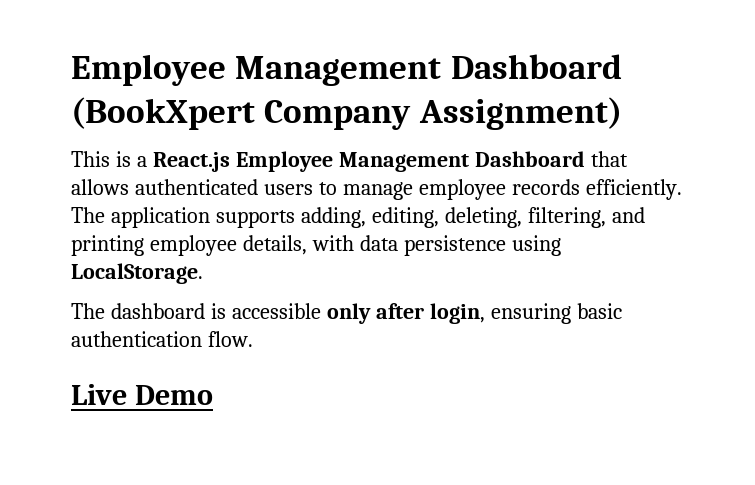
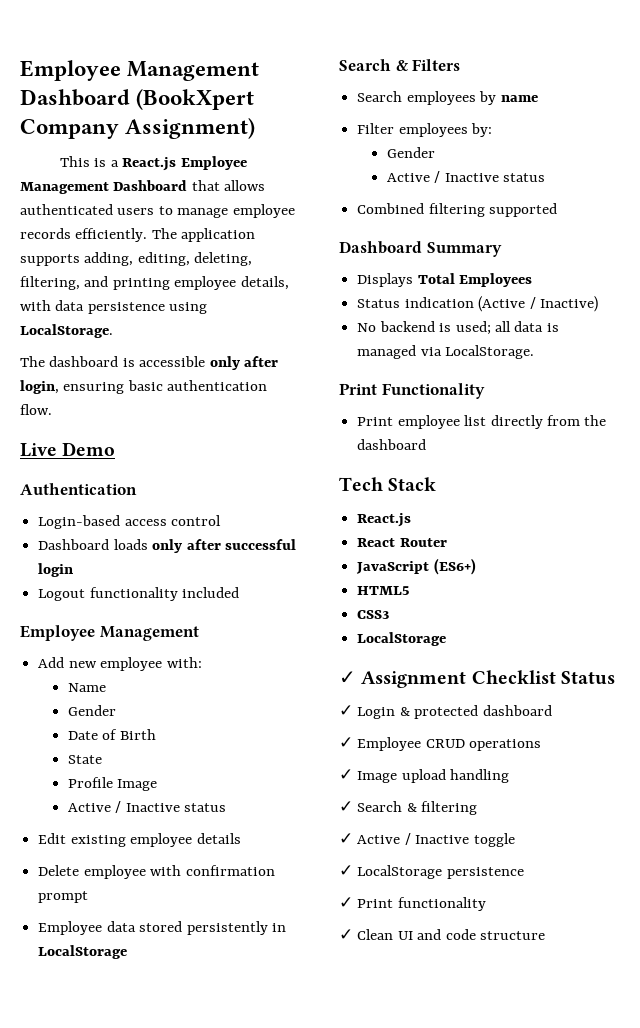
(213, 395) none -> [20,483,137,495] [38,515,222,529] [38,539,296,553] [38,563,74,577] [38,587,240,601] [20,625,199,641] [38,657,202,671] [67,683,106,692] [67,705,116,716] [67,729,156,740] [67,755,102,764] [67,777,158,791] [67,801,227,813] [38,833,241,847] [38,865,275,879] [38,891,89,903] [38,921,286,935] [38,945,128,959] [339,59,461,71] [357,91,538,105] [357,123,493,137] [386,147,435,158] [386,171,546,183] [357,203,558,217] [339,241,502,257] [357,273,533,287] [357,296,598,312] [357,321,559,335] [357,345,535,359] [339,383,485,399] [357,415,607,429] [357,439,427,450] [339,477,437,491] [357,513,412,527] [357,538,447,547] [356,558,476,575] [357,586,410,595] [357,610,390,619] [357,632,447,646] [339,670,615,688] [339,705,552,719] [339,737,542,751] [339,769,510,783] [339,801,478,815] [339,833,515,847] [339,865,524,879] [339,897,486,911] [339,929,546,940] // Authentication // Login-based access control // Dashboard loads only after successful login // Logout functionality included // Employee Management // Add new employee with: // Name // Gender // Date of Birth // State // Profile Image // Active / Inactive status // Edit existing employee details // Delete employee with confirmation prompt // Employee data stored persistently in LocalStorage // Search & Filters // Search employees by name // Filter employees by: // Gender // Active / Inactive status // Combined filtering supported // Dashboard Summary // Displays Total Employees // Status indication (Active / Inactive) // No backend is used; all data is managed via LocalStorage. // Print Functionality // Print employee list directly from the dashboard // Tech Stack // React.js // React Router // JavaScript (ES6+) // HTML5 // CSS3 // LocalStorage // ✓ Assignment Checklist Status // ✓ Login & protected dashboard // ✓ Employee CRUD operations // ✓ Image upload handling // ✓ Search & filtering // ✓ Active / Inactive toggle // ✓ LocalStorage persistence // ✓ Print functionality // ✓ Clean UI and code structure

